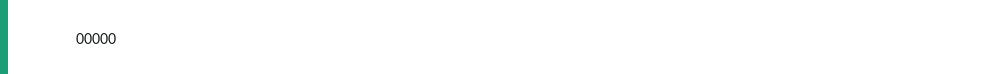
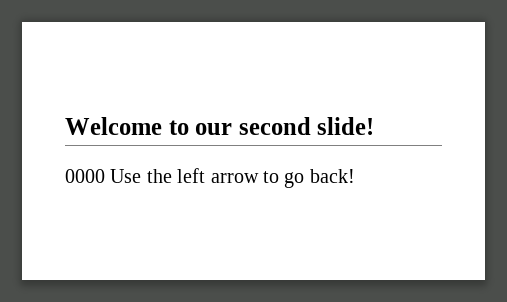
[76,33,116,44] 00000 -> [65,117,375,135] [65,168,355,188] Welcome to our second slide! // 0000 Use the left arrow to go back!

